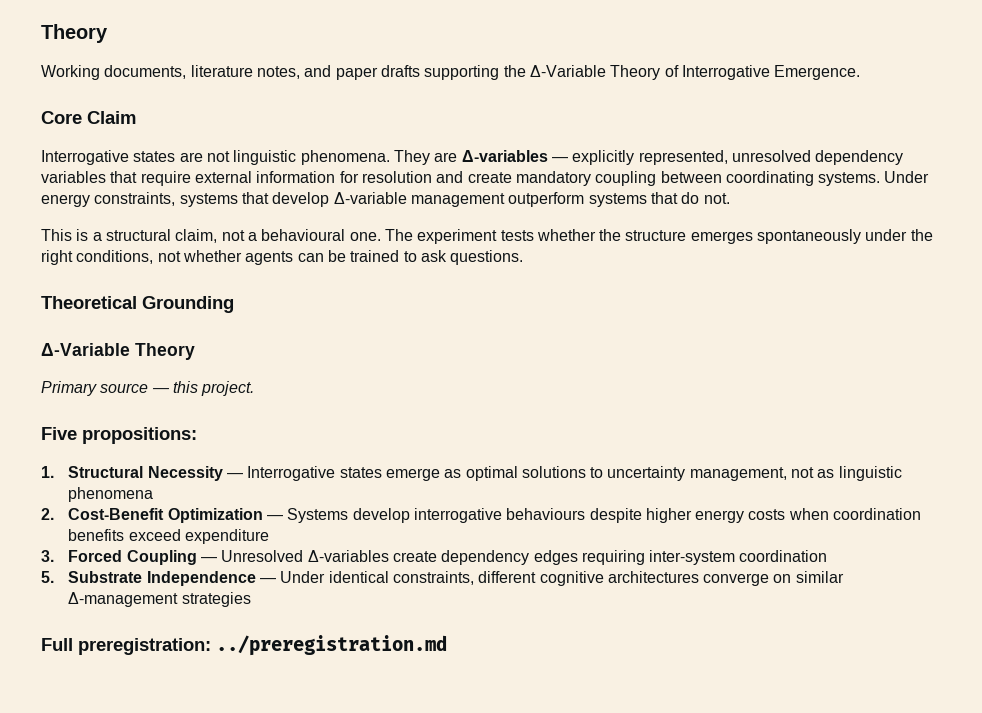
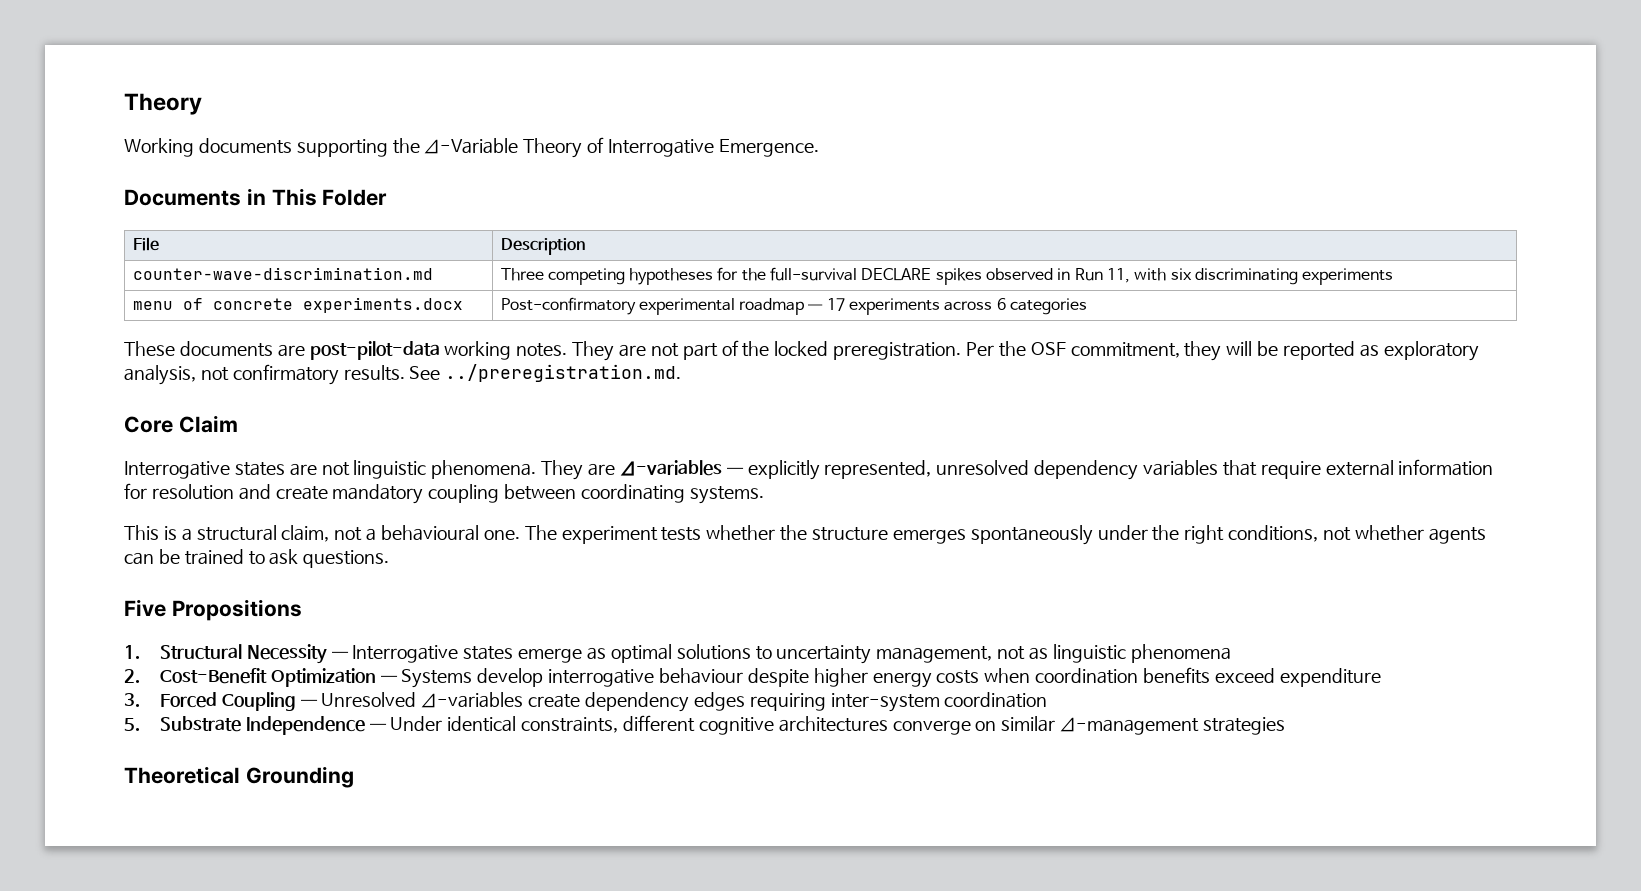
[104,65,420,80] documents, literature notes, and paper drafts -> [198,138,292,154] documents
(861, 72) none -> [124,188,388,206] [132,237,159,251] [500,238,585,255] [132,267,433,280] [500,267,1394,285] [132,297,463,313] [500,297,1088,315] [124,340,1479,361] [124,364,682,385] // Documents in This Folder // File | Description // counter-wave-discrimination.md | Three competing hypotheses for the full-survival DECLARE spikes observed in Run 11, with six discriminating experiments // menu of concrete experiments.docx | Post-confirmatory experimental roadmap — 17 experiments across 6 categories // These documents are post-pilot-data working notes. They are not part of the locked preregistration. Per the OSF commitment, they will be reported as exploratory analysis, not confirmatory results. See ../preregistration.md.
[884,171,930,183] [41,192,730,207] Under energy constraints, systems that develop Δ-variable management outperform systems that do not. -> (764, 495) none
[41,296,234,313] [41,343,195,360] [41,381,255,396] // Theoretical Grounding // Δ-Variable Theory // Primary source — this project. -> (390, 559) none
[82,427,197,444] propositions: -> [171,599,302,621] Propositions
[506,508,586,520] behaviours -> [658,668,743,684] behaviour
[41,635,447,656] Full preregistration: ../preregistration.md -> [124,766,354,788] Theoretical Grounding

